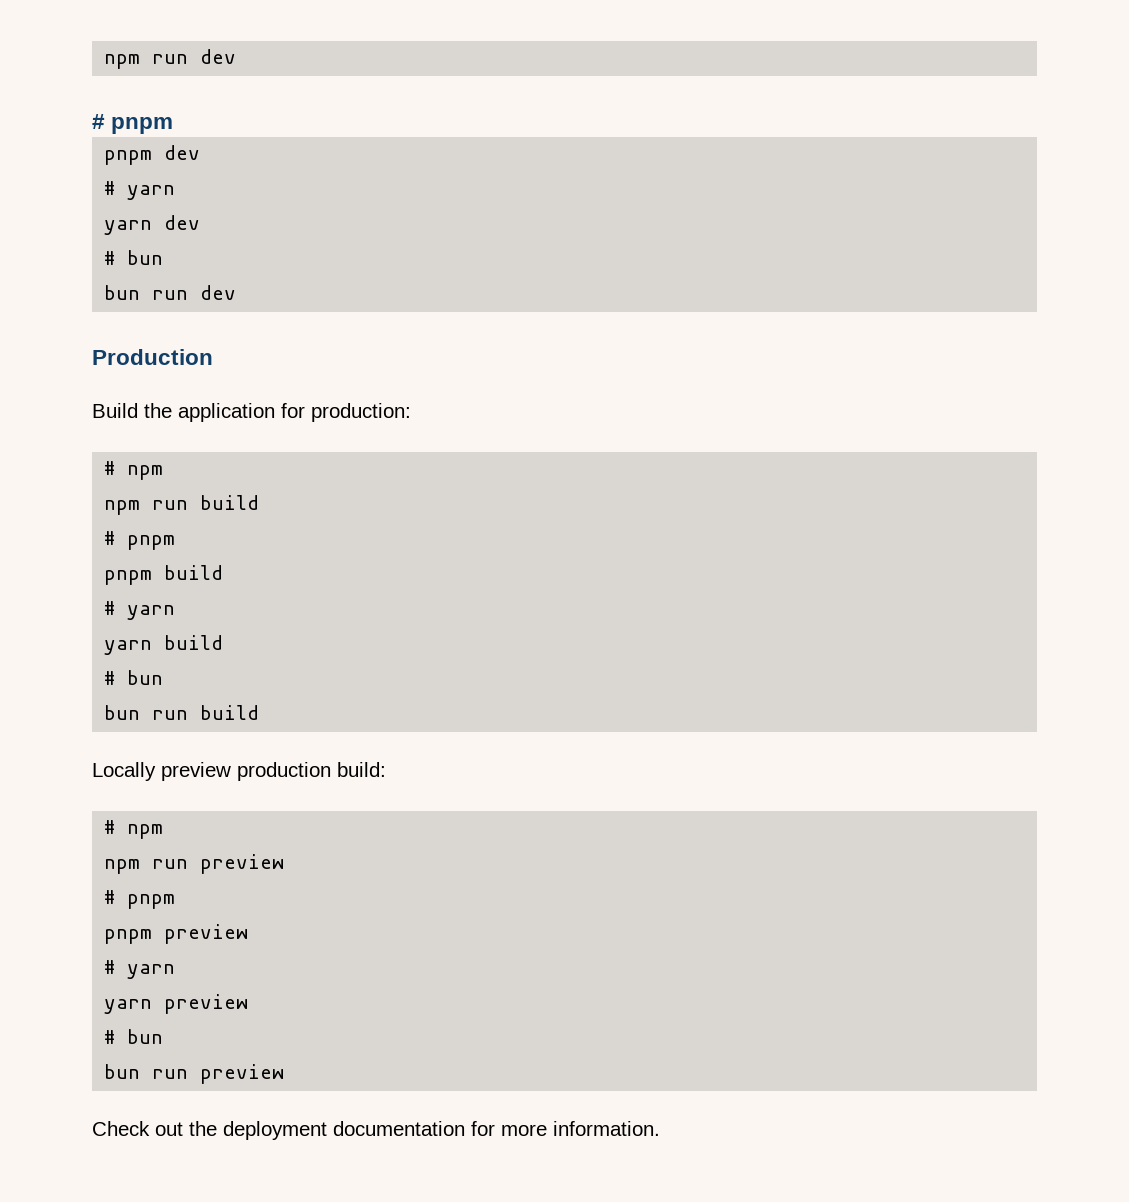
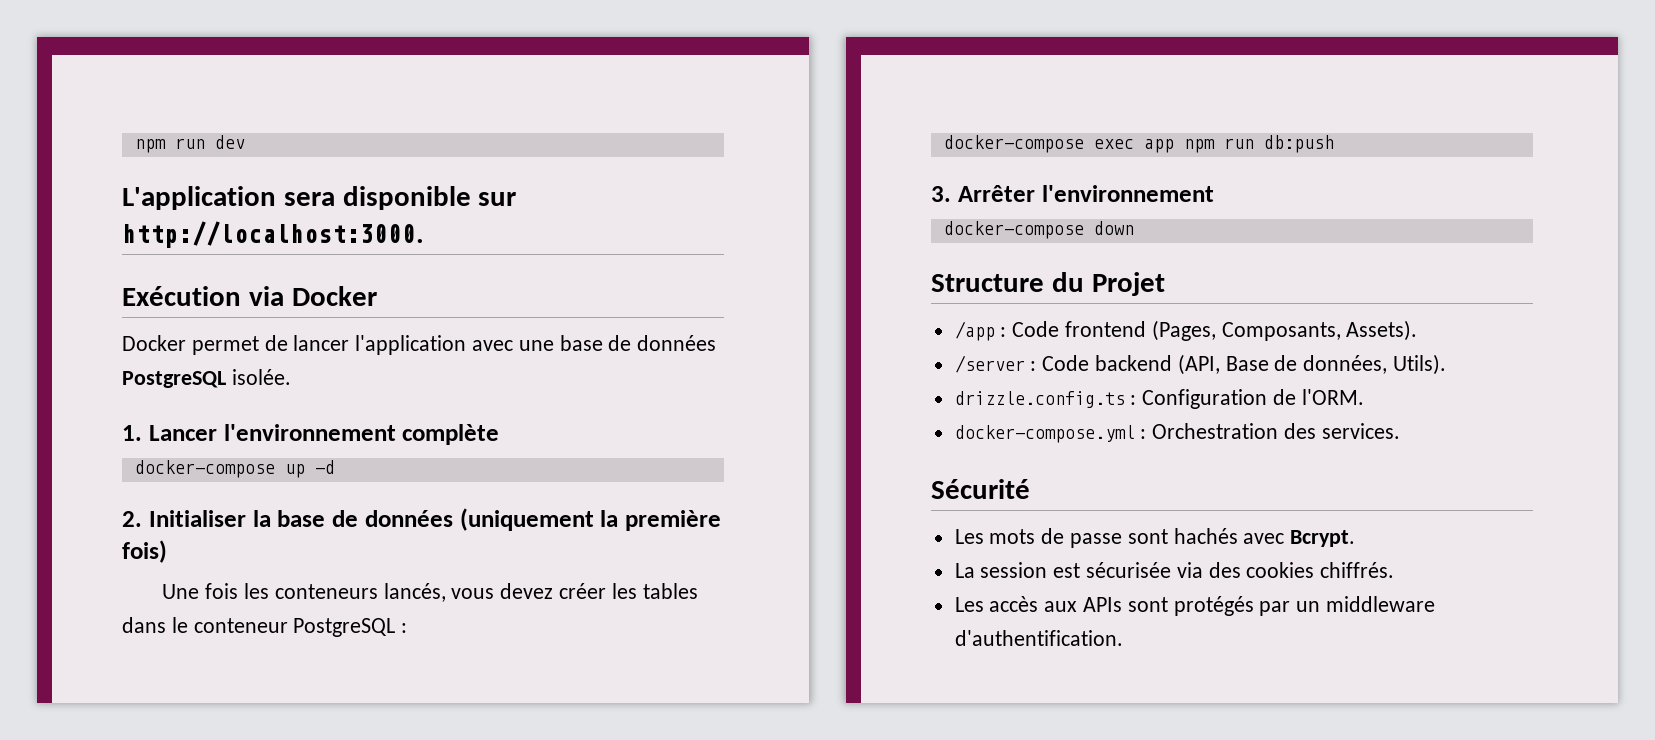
[92,114,174,134] [104,145,201,165] [104,181,176,200] [104,215,201,235] [104,250,164,265] [104,285,237,300] [92,349,213,365] [92,403,411,422] [104,461,164,480] [104,495,260,515] [104,531,176,550] [104,565,224,585] [104,601,176,620] [104,635,224,655] [104,670,164,685] [104,705,260,720] [92,762,386,781] [104,820,164,839] [104,854,285,874] [104,890,176,909] [104,924,249,944] [104,960,176,979] [104,994,249,1014] [104,1029,164,1044] [104,1064,285,1084] [92,1121,660,1140] # pnpm // pnpm dev // # yarn // yarn dev // # bun // bun run dev // Production // Build the application for production: // # npm // npm run build // # pnpm // pnpm build // # yarn // yarn build // # bun // bun run build // Locally preview production build: // # npm // npm run preview // # pnpm // pnpm preview // # yarn // yarn preview // # bun // bun run preview // Check out the deployment documentation for more information. -> [122,186,517,210] [122,221,424,248] [122,286,377,306] [122,335,717,355] [122,369,291,388] [122,424,500,445] [134,460,335,478] [122,508,721,531] [122,540,167,563] [162,583,698,602] [122,617,408,637] [943,135,1334,153] [931,185,1214,202] [943,221,1134,239] [931,272,1165,296] [954,320,1418,341] [954,354,1447,375] [954,389,1364,409] [954,423,1400,443] [931,479,1030,499] [954,528,1356,548] [954,562,1395,578] [954,596,1436,616] [954,630,1123,646] L'application sera disponible sur http://localhost:3000. // Exécution via Docker // Docker permet de lancer l'application avec une base de données PostgreSQL isolée. // 1. Lancer l'environnement complète // docker-compose up -d // 2. Initialiser la base de données (uniquement la première fois) // Une fois les conteneurs lancés, vous devez créer les tables dans le conteneur PostgreSQL : // docker-compose exec app npm run db:push // 3. Arrêter l'environnement // docker-compose down // Structure du Projet // /app : Code frontend (Pages, Composants, Assets). // /server : Code backend (API, Base de données, Utils). // drizzle.config.ts : Configuration de l'ORM. // docker-compose.yml : Orchestration des services. // Sécurité // Les mots de passe sont hachés avec Bcrypt. // La session est sécurisée via des cookies chiffrés. // Les accès aux APIs sont protégés par un middleware d'authentification.

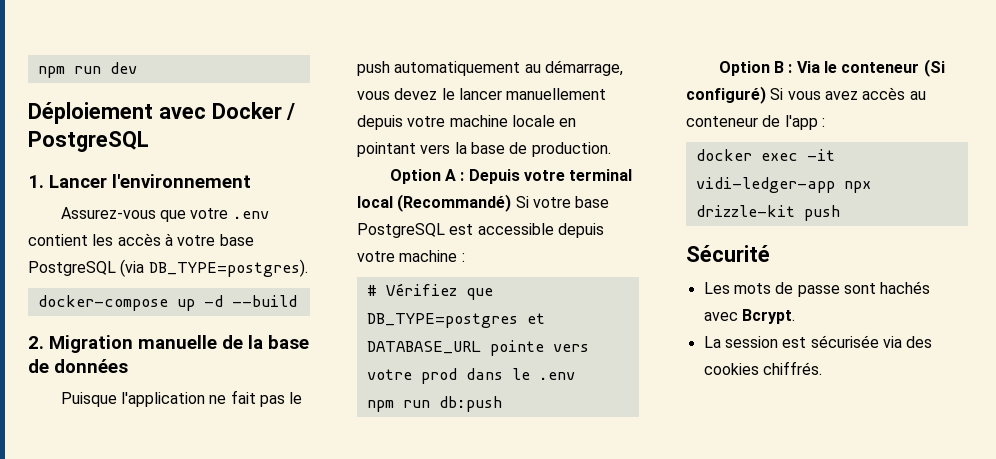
[122,186,517,210] [122,221,424,248] [122,286,377,306] [122,335,717,355] [122,369,291,388] L'application sera disponible sur http://localhost:3000. // Exécution via Docker // Docker permet de lancer l'application avec une base de données PostgreSQL isolée. -> [28,102,296,124] [28,131,149,152] Déploiement avec Docker / PostgreSQL
[402,424,500,445] complète -> [60,207,269,222] [28,233,254,246] [28,259,308,277] // Assurez-vous que votre .env contient les accès à votre base PostgreSQL (via DB_TYPE=postgres).
(335, 467) none -> [231,295,297,307] --build
[148,510,246,527] Initialiser -> [49,335,243,353] Migration manuelle de
[459,508,721,531] [122,540,167,563] [162,583,698,602] [122,617,408,637] [943,135,1334,153] [931,185,1214,202] [943,221,1134,239] [931,272,1165,296] [954,320,1418,341] [954,354,1447,375] [954,389,1364,409] [954,423,1400,443] (uniquement la première fois) // Une fois les conteneurs lancés, vous devez créer les tables dans le conteneur PostgreSQL : // docker-compose exec app npm run db:push // 3. Arrêter l'environnement // docker-compose down // Structure du Projet // /app : Code frontend (Pages, Composants, Assets). // /server : Code backend (API, Base de données, Utils). // drizzle.config.ts : Configuration de l'ORM. // docker-compose.yml : Orchestration des services. -> [60,390,303,407] [357,60,623,76] [357,88,607,100] [357,115,577,130] [357,142,611,157] [389,169,633,184] [357,194,610,212] [357,223,604,238] [357,250,465,262] [366,283,493,300] [366,313,545,328] [366,340,589,356] [366,368,575,384] [366,396,502,412] [718,59,945,77] [686,86,926,104] [686,115,825,130] [695,149,835,161] [695,177,871,193] [695,205,840,221] // Puisque l'application ne fait pas le push automatiquement au démarrage, vous devez le lancer manuellement depuis votre machine locale en pointant vers la base de production. // Option A : Depuis votre terminal local (Recommandé) Si votre base PostgreSQL est accessible depuis votre machine : // # Vérifiez que DB_TYPE=postgres et DATABASE_URL pointe vers votre prod dans le .env // npm run db:push // Option B : Via le conteneur (Si configuré) Si vous avez accès au conteneur de l'app : // docker exec -it vidi-ledger-app npx drizzle-kit push
[954,596,1436,616] [954,630,1123,646] // Les accès aux APIs sont protégés par un middleware d'authentification. -> (822, 368) none

